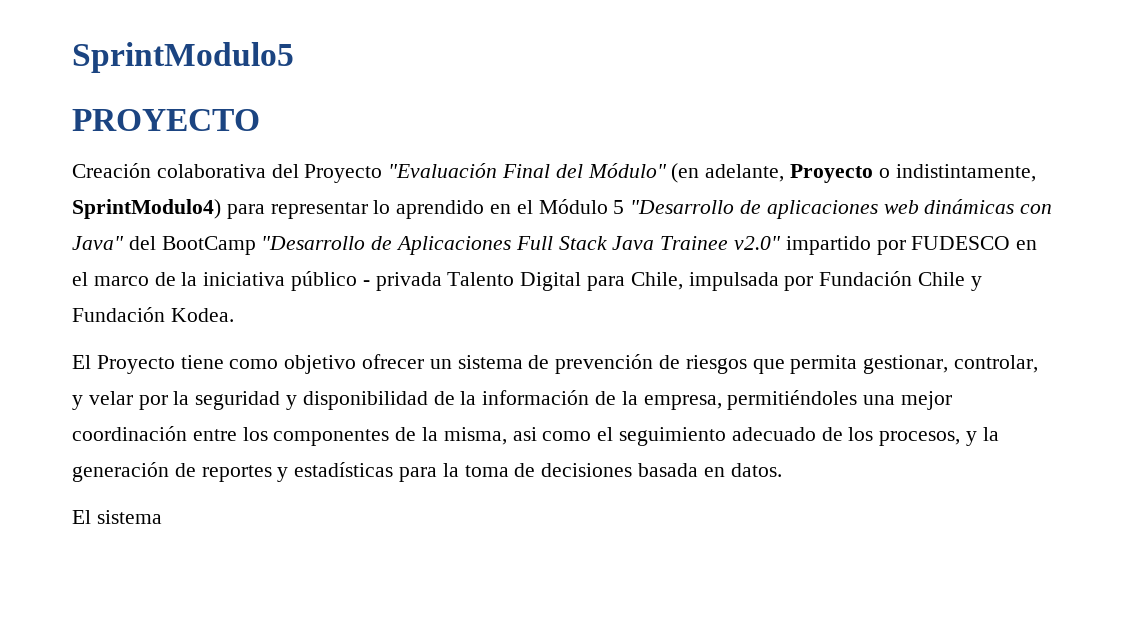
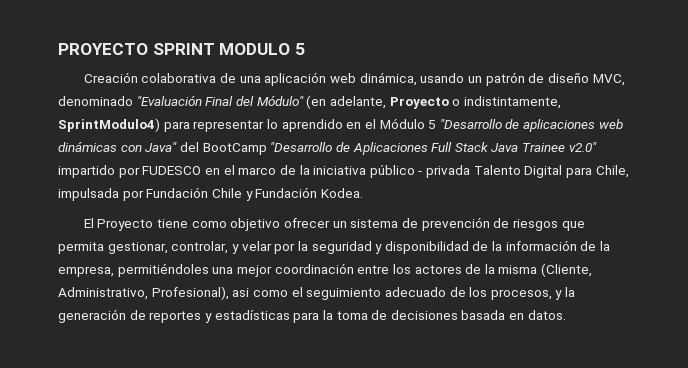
[72,42,294,73] SprintModulo5 // -> (58, 49) none
(260, 120) none -> [152,43,305,55] SPRINT MODULO 5
[271,164,383,183] del Proyecto -> [220,72,625,86] [58,96,133,106] de una aplicación web dinámica, usando un patrón de diseño MVC, denominado
[273,427,507,446] componentes de la misma, -> [414,263,593,277] [58,286,229,300] actores de la misma (Cliente, Administrativo, Profesional),
[72,510,162,524] // El sistema -> (566, 315) none

